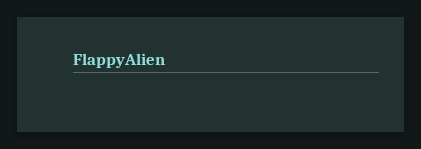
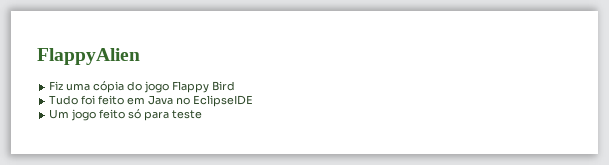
(165, 60) none -> [49,81,236,93] [49,95,254,107] [49,109,203,121] // Fiz uma cópia do jogo Flappy Bird // Tudo foi feito em Java no EclipseIDE // Um jogo feito só para teste

